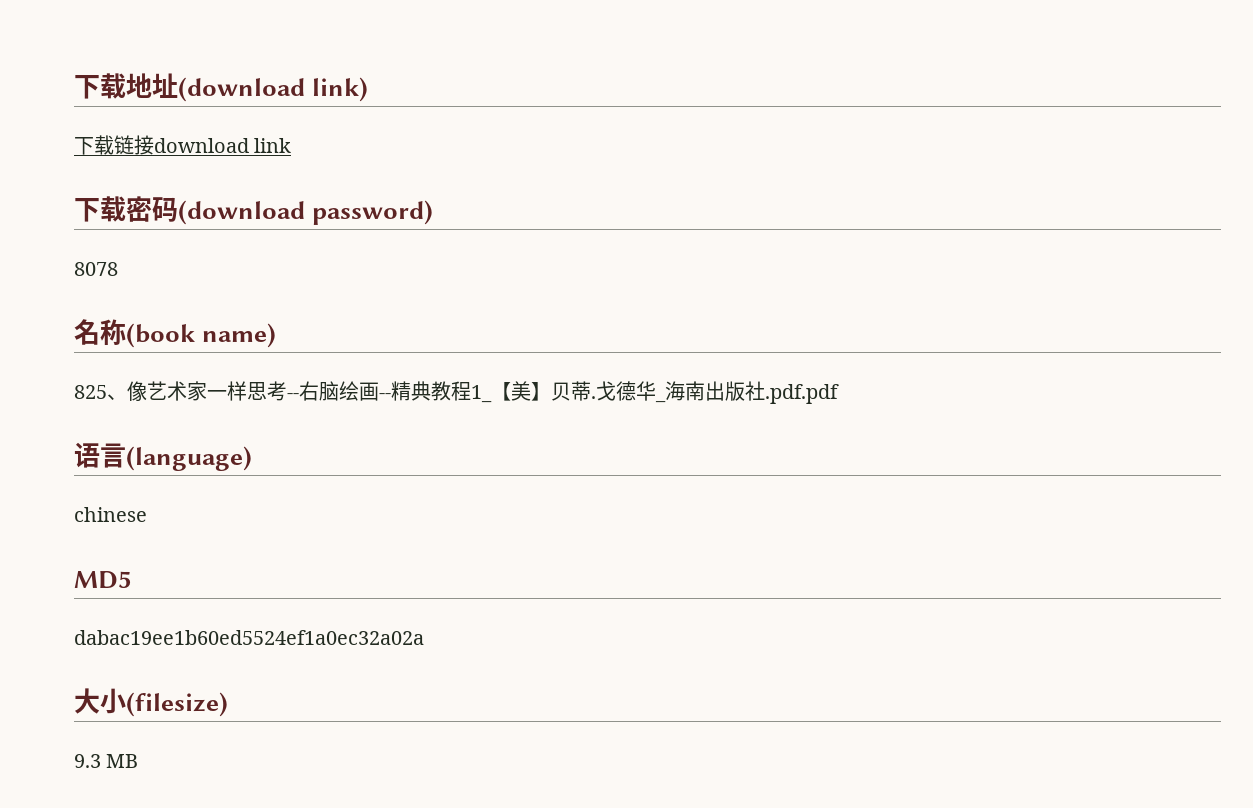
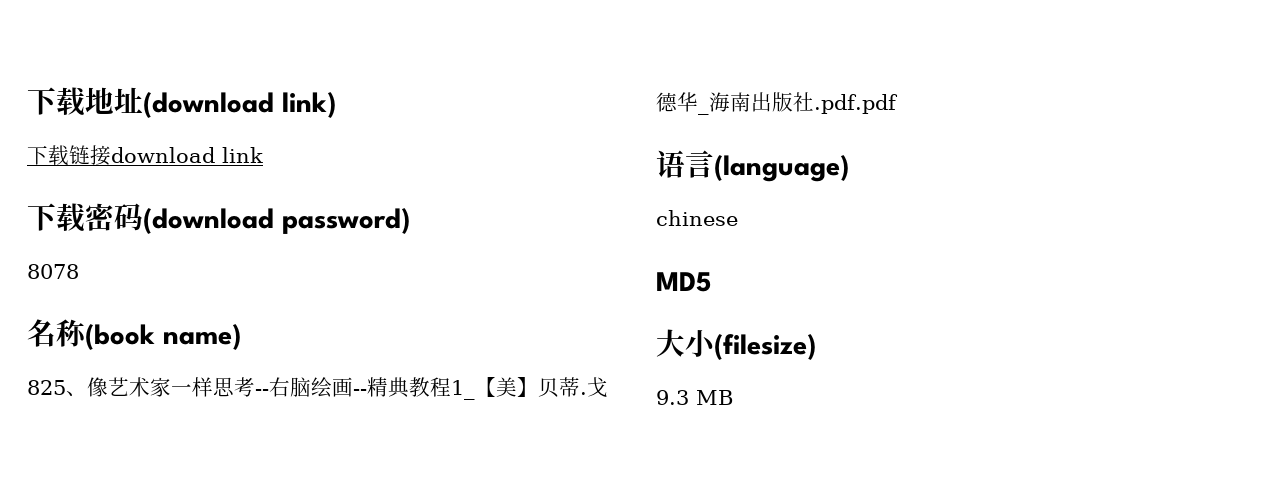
[74,630,424,645] // dabac19ee1b60ed5524ef1a0ec32a02a -> (711, 282) none

